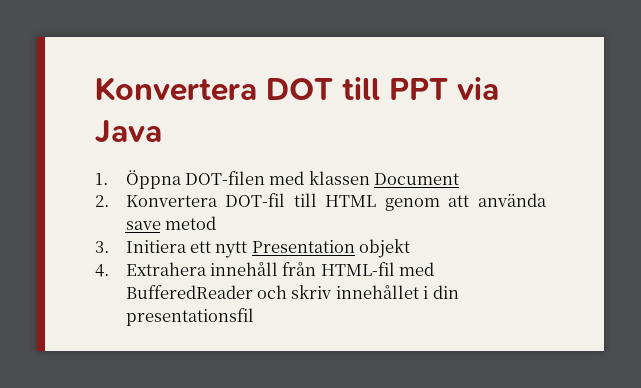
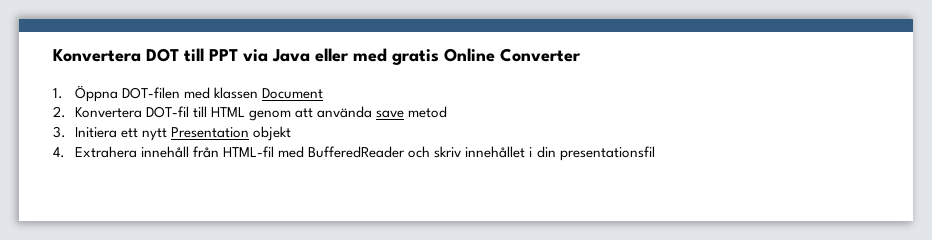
(162, 132) none -> [315,48,581,65] eller med gratis Online Converter

